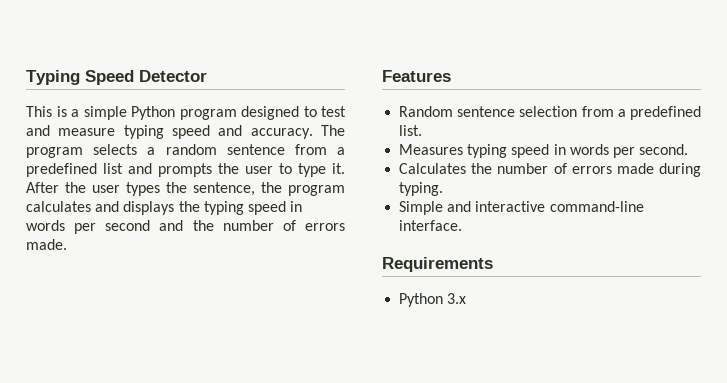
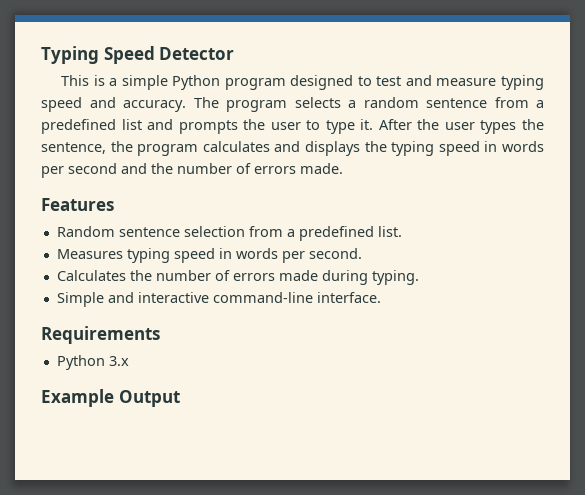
(467, 298) none -> [41,389,180,407] // Example Output

